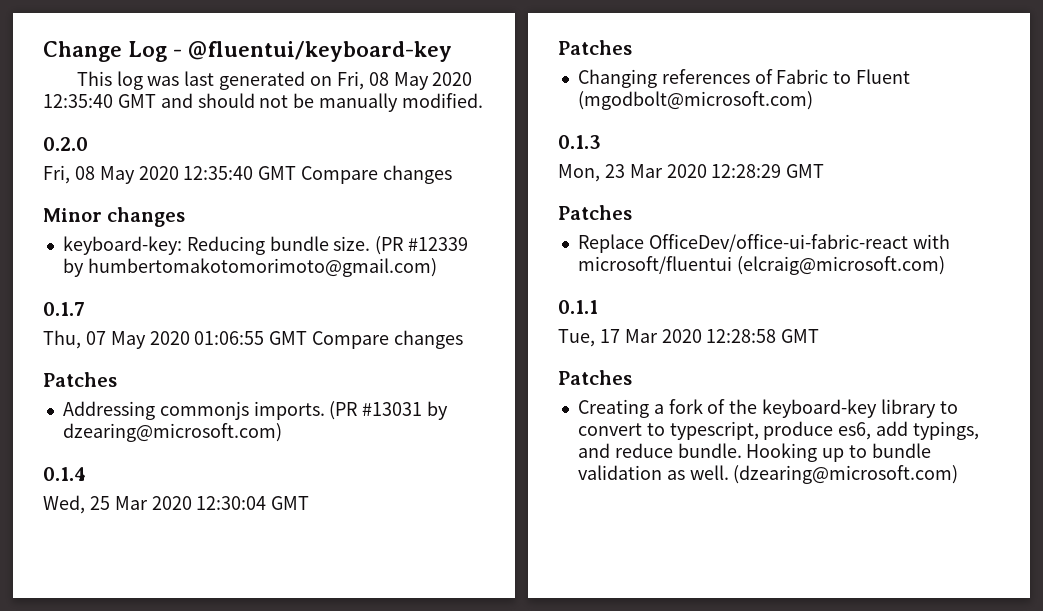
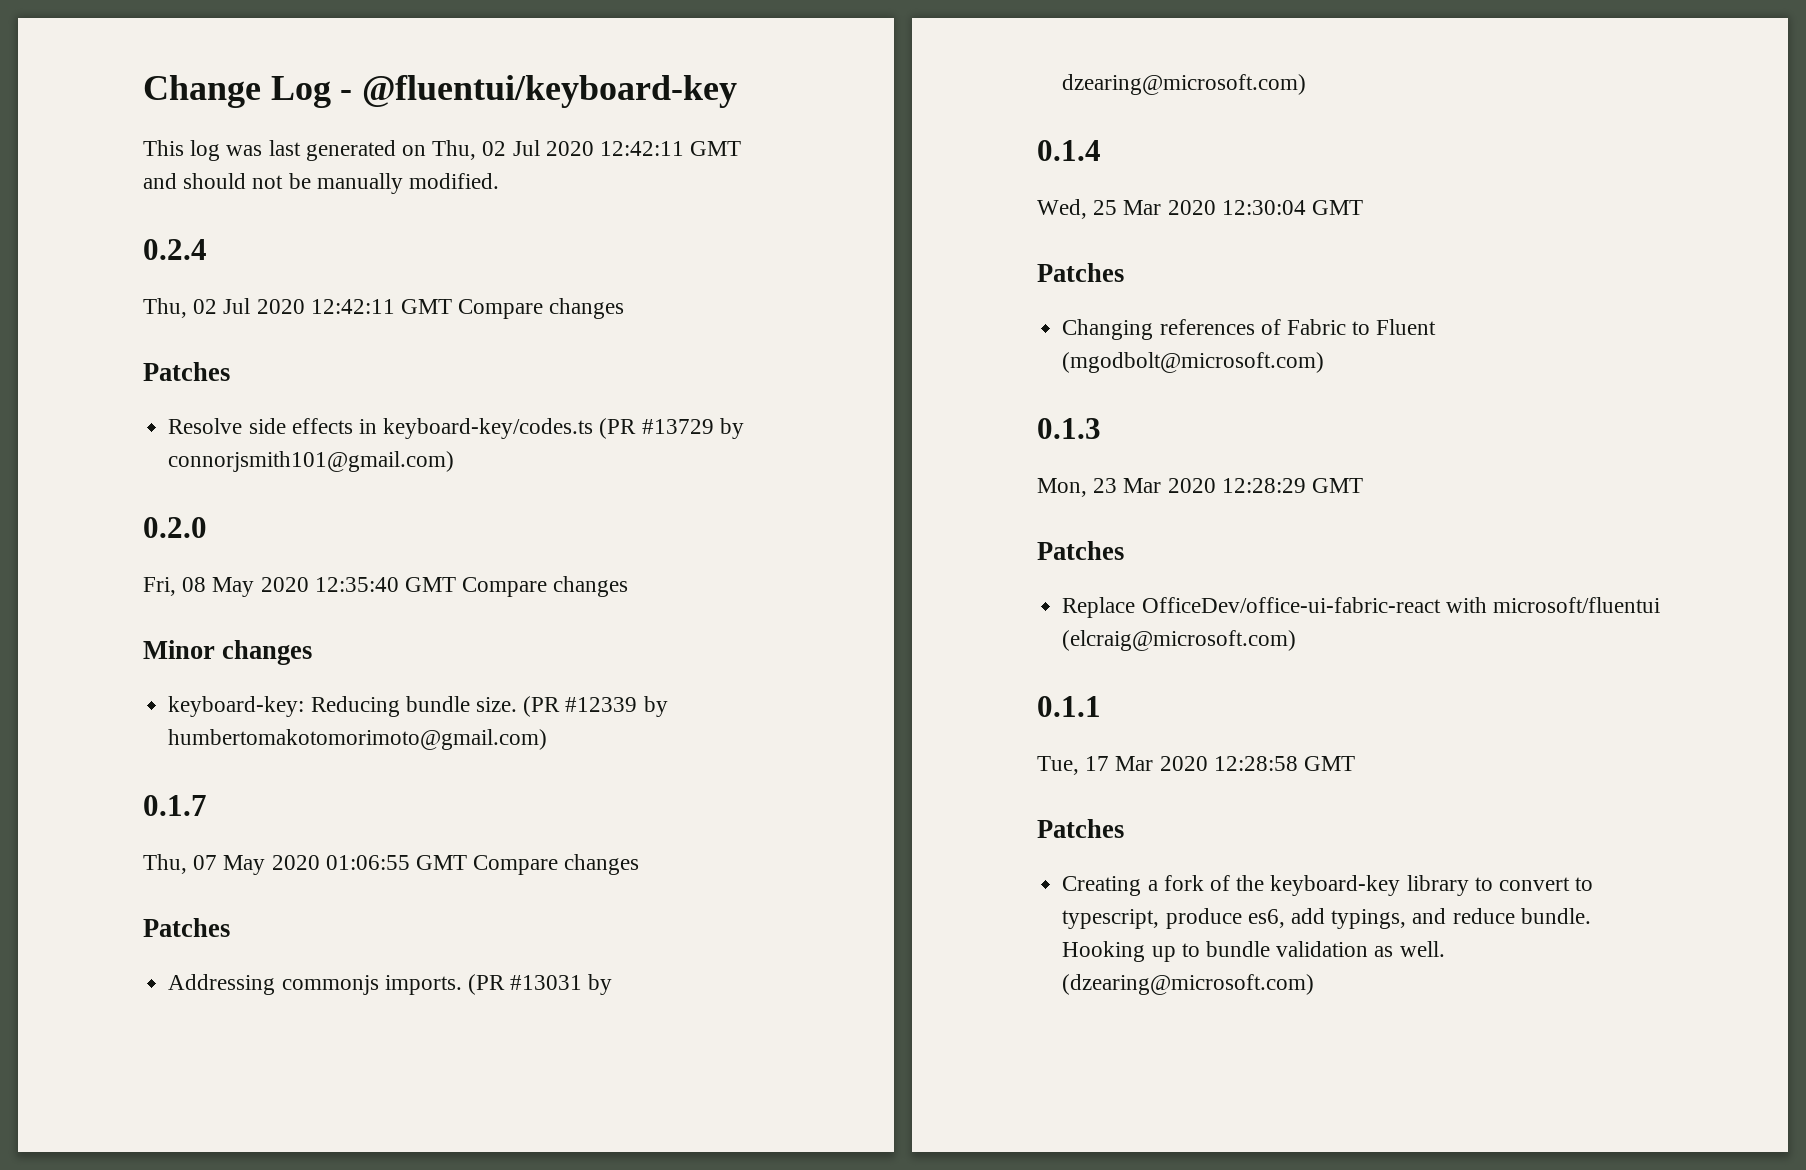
[336,71,473,90] [43,94,113,108] Fri, 08 May 2020 12:35:40 -> [432,140,685,160] Thu, 02 Jul 2020 12:42:11
(484, 100) none -> [143,239,207,260] [143,298,625,319] [143,362,230,381] [168,418,744,439] [168,451,455,472] // 0.2.4 // Thu, 02 Jul 2020 12:42:11 GMT Compare changes // Patches // Resolve side effects in keyboard-key/codes.ts (PR #13729 by connorjsmith101@gmail.com)

